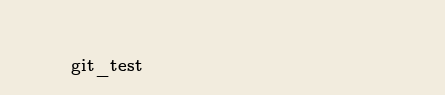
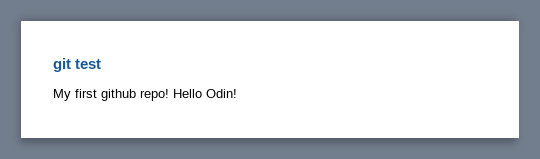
[71,59,143,77] git_test -> [53,58,102,72] [53,89,237,101] git test // My first github repo! Hello Odin!

